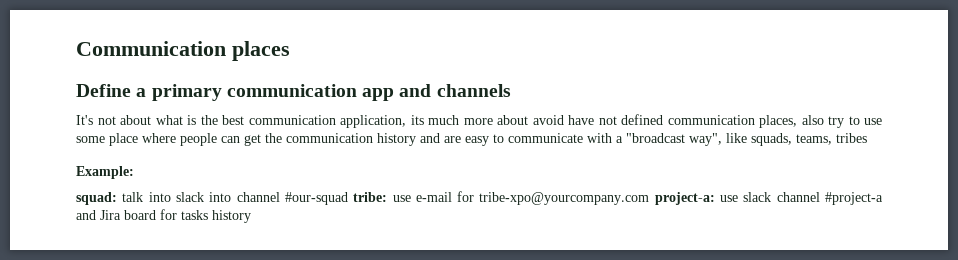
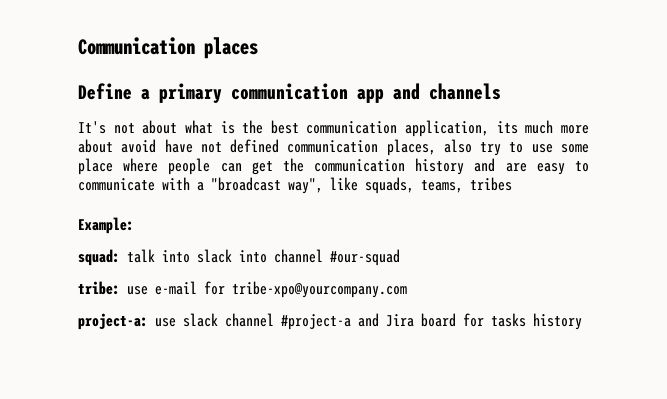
(348, 198) none -> (400, 257) //
(650, 198) none -> (407, 289) //

